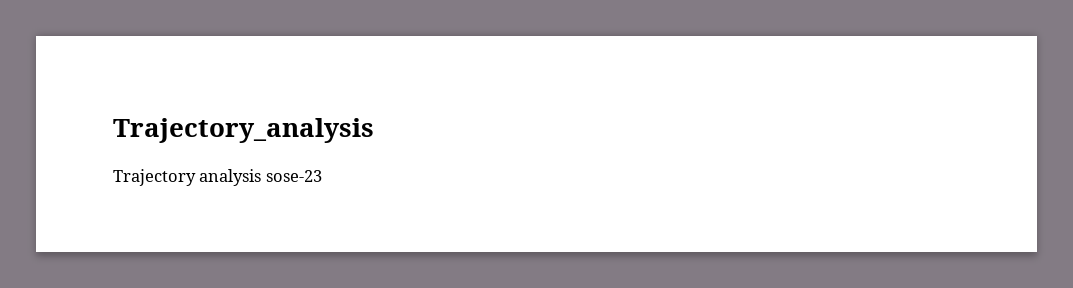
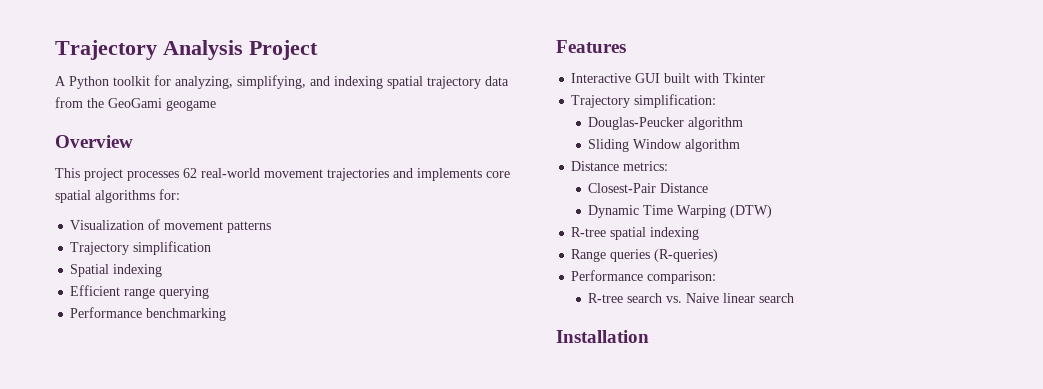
[113,118,374,143] [113,169,322,186] Trajectory_analysis // Trajectory analysis sose-23 -> [55,40,318,60] [55,75,509,89] [55,97,216,111] [55,135,133,148] [55,168,510,181] [55,189,180,203] [70,219,272,233] [70,241,212,255] [70,264,163,277] [70,285,210,299] [70,307,227,321] [556,40,626,53] [571,73,766,83] [571,94,717,108] [588,117,744,130] [588,139,741,152] [571,161,669,171] [588,183,709,193] [588,205,773,218] [571,227,700,240] [571,249,719,262] [571,270,717,284] [588,293,795,303] [556,330,649,343] Trajectory Analysis Project // A Python toolkit for analyzing, simplifying, and indexing spatial trajectory data from the GeoGami geogame // Overview // This project processes 62 real-world movement trajectories and implements core spatial algorithms for: // Visualization of movement patterns // Trajectory simplification // Spatial indexing // Efficient range querying // Performance benchmarking // Features // Interactive GUI built with Tkinter // Trajectory simplification: // Douglas-Peucker algorithm // Sliding Window algorithm // Distance metrics: // Closest-Pair Distance // Dynamic Time Warping (DTW) // R-tree spatial indexing // Range queries (R-queries) // Performance comparison: // R-tree search vs. Naive linear search // Installation

